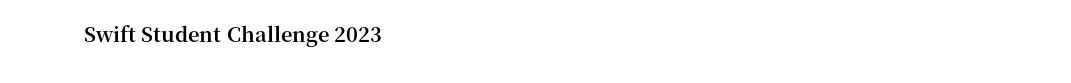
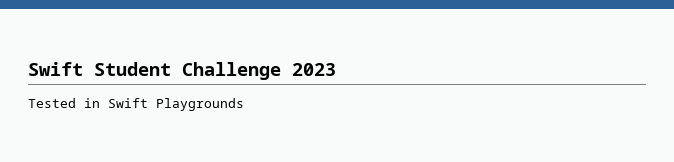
(383, 34) none -> [28,98,244,111] // Tested in Swift Playgrounds

